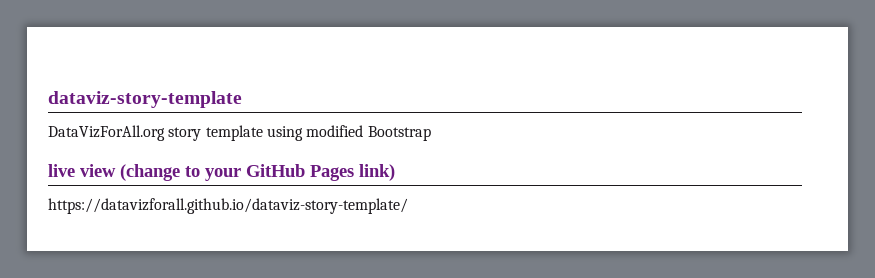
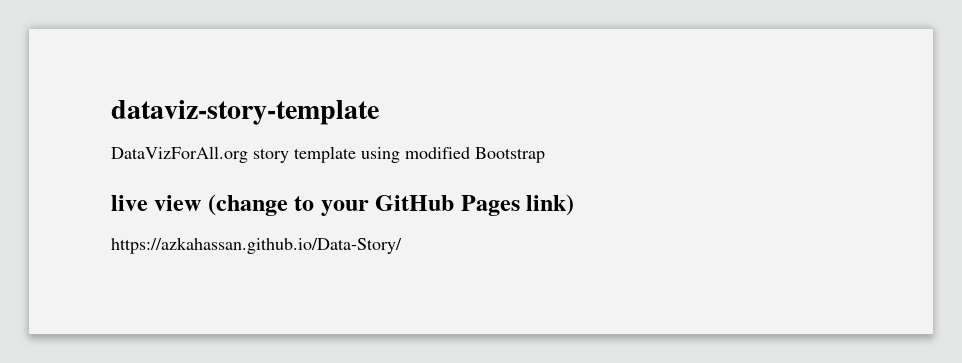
[48,198,408,214] https://datavizforall.github.io/dataviz-story-template/ -> [111,237,402,254] https://azkahassan.github.io/Data-Story/

